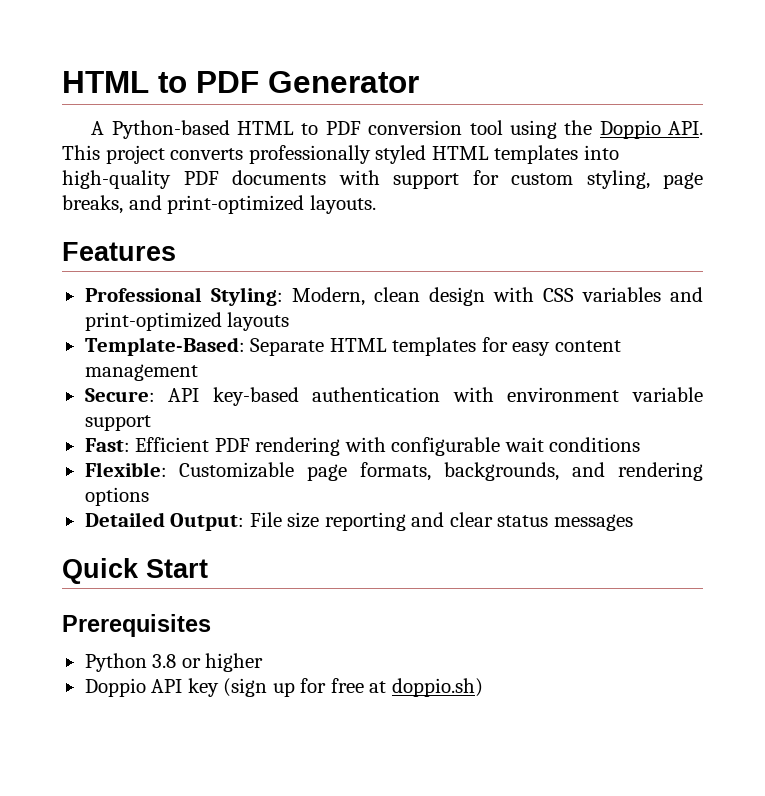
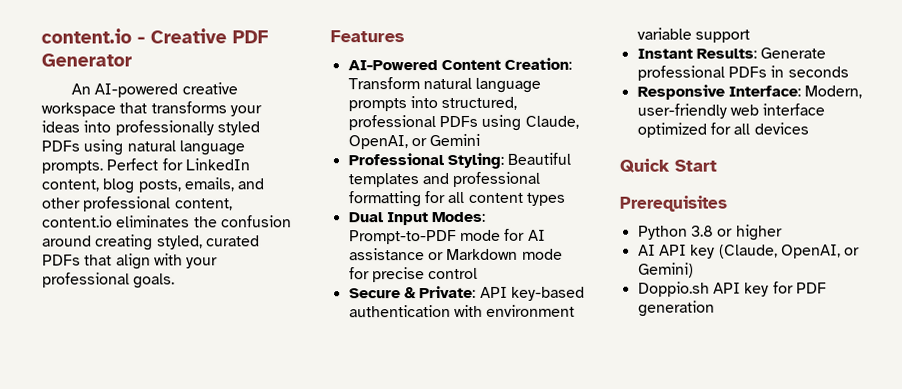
[62,71,187,93] HTML to -> [41,28,227,44] content.io - Creative
[91,120,703,139] [62,145,619,164] [62,170,703,189] [62,195,376,214] [62,242,176,261] [84,287,704,306] [84,312,290,331] [84,337,621,356] [84,364,198,381] [84,388,155,402] A Python-based HTML to PDF conversion tool using the Doppio API. This project converts professionally styled HTML templates into high-quality PDF documents with support for custom styling, page breaks, and print-optimized layouts. // Features // Professional Styling: Modern, clean design with CSS variables and print-optimized layouts // Template-Based: Separate HTML templates for easy content management // Secure: -> [71,82,238,98] [41,101,262,117] [41,120,260,136] [41,139,245,156] [41,158,250,174] [41,177,265,194] [42,196,233,212] [42,215,292,228] [42,234,260,251] [42,253,219,270] [42,272,176,289] [330,30,405,43] [347,57,573,71] [347,77,542,93] [347,96,518,112] [347,114,579,131] [347,133,481,150] [347,152,572,170] [347,171,541,188] [347,191,566,208] [348,211,487,226] [348,228,546,245] [348,248,563,261] [348,267,479,283] [348,285,477,299] An AI-powered creative workspace that transforms your ideas into professionally styled PDFs using natural language prompts. Perfect for LinkedIn content, blog posts, emails, and other professional content, content.io eliminates the confusion around creating styled, curated PDFs that align with your professional goals. // Features // AI-Powered Content Creation: Transform natural language prompts into structured, professional PDFs using Claude, OpenAI, or Gemini // Professional Styling: Beautiful templates and professional formatting for all content types // Dual Input Modes: Prompt-to-PDF mode for AI assistance or Markdown mode for precise control // Secure & Private:
[84,437,641,456] [84,462,703,481] [84,487,149,506] [84,512,633,531] Fast: Efficient PDF rendering with configurable wait conditions // Flexible: Customizable page formats, backgrounds, and rendering options // Detailed Output: File size reporting and clear status messages -> [636,47,827,59] [636,65,849,81] [636,84,863,100] [636,103,826,119] [636,122,809,138] Instant Results: Generate professional PDFs in seconds // Responsive Interface: Modern, user-friendly web interface optimized for all devices
[84,678,483,697] Doppio API key (sign up for free at doppio.sh) -> [637,244,861,259] [637,262,694,278] [637,281,827,297] [637,300,715,317] AI API key (Claude, OpenAI, or Gemini) // Doppio.sh API key for PDF generation

